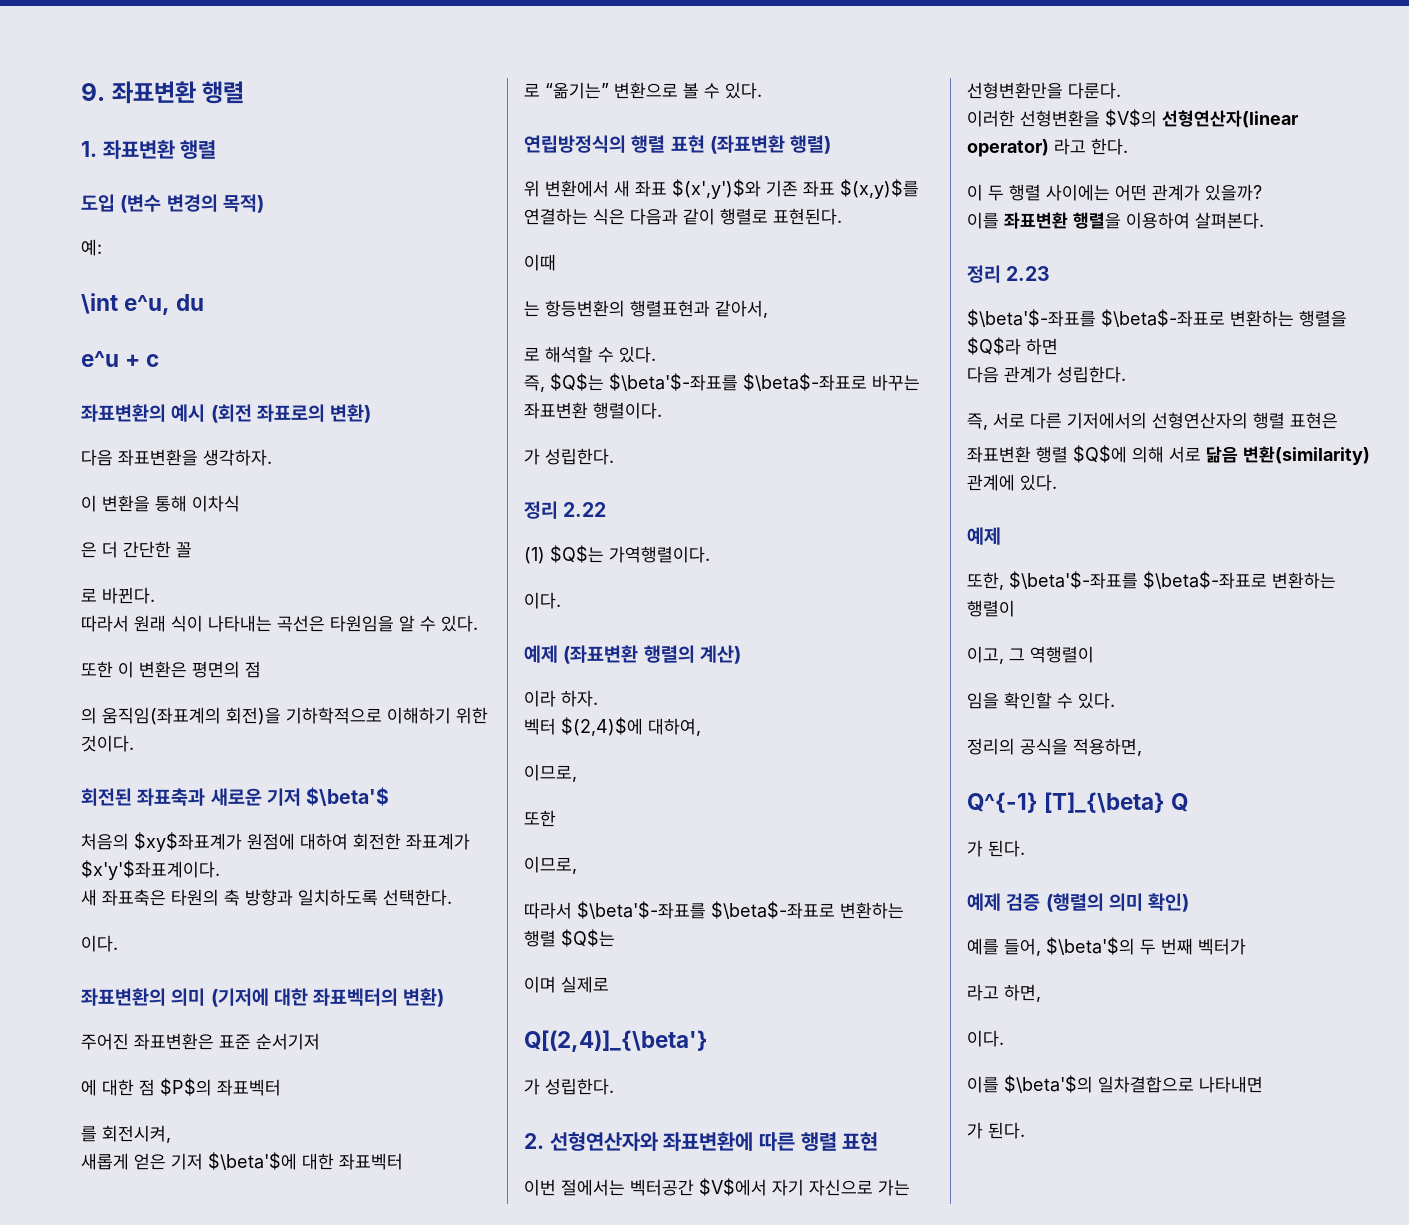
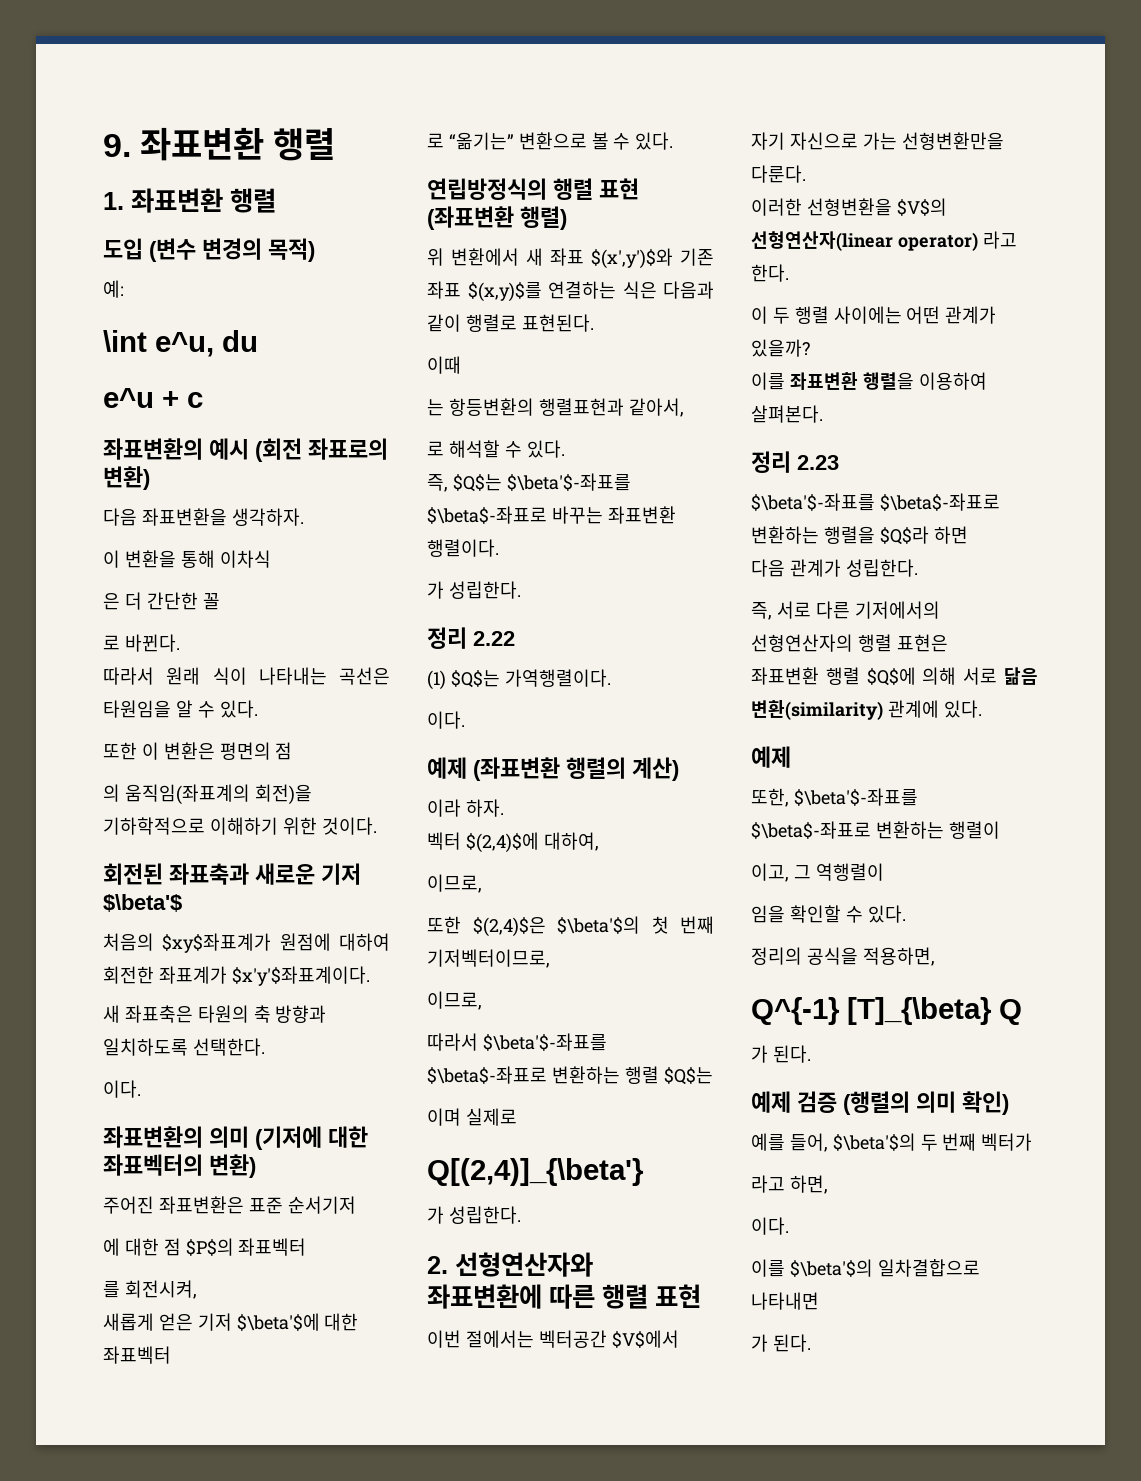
(556, 818) none -> [472,916,714,937] [427,949,550,968] $(2,4)$은 $\beta'$의 첫 번째 기저벡터이므로,

